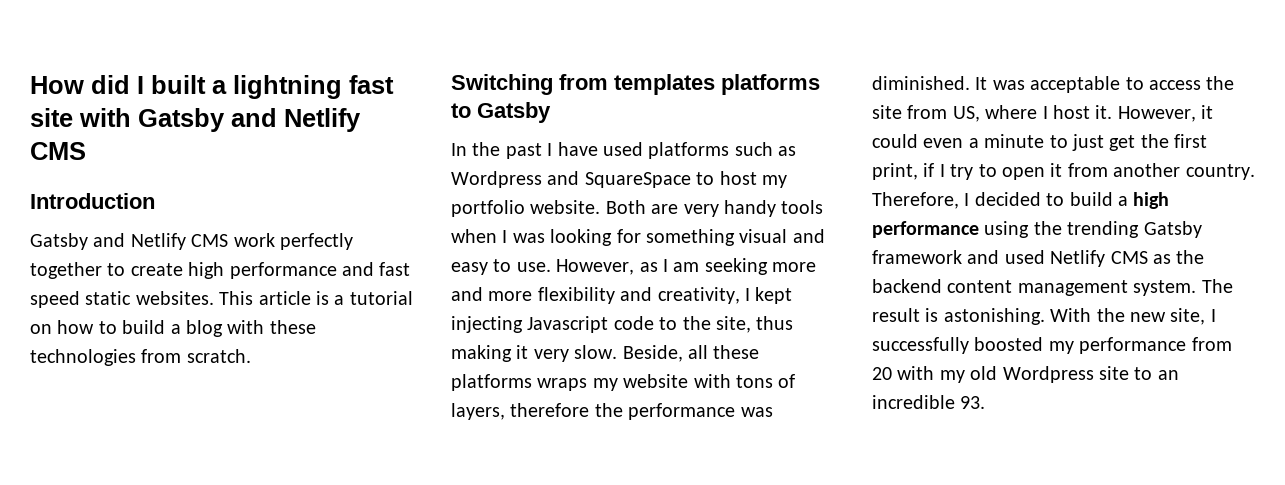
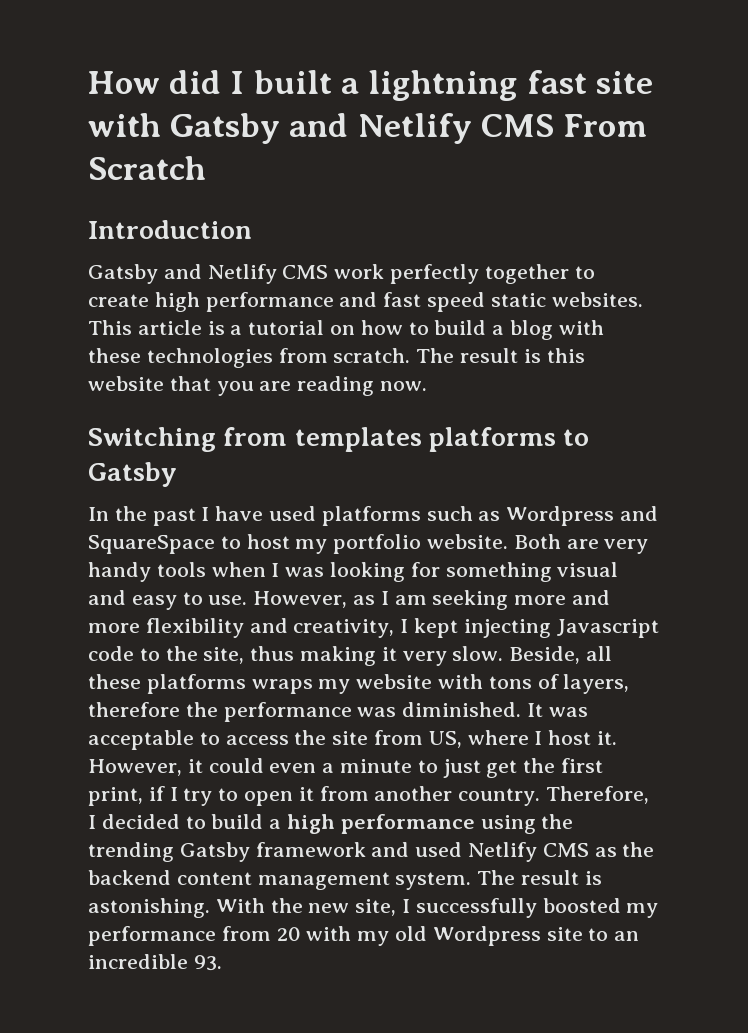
(86, 151) none -> [562,114,647,137] [88,156,206,180] From Scratch
(251, 356) none -> [416,348,585,363] [88,376,428,396] The result is this website that you are reading now.

